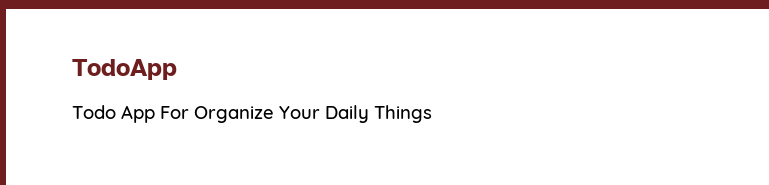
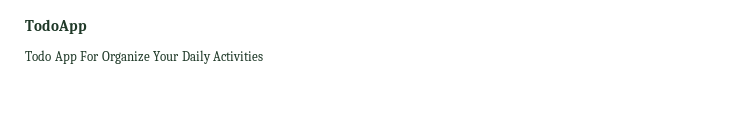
[374,105,432,123] Things -> [213,51,264,61] Activities

